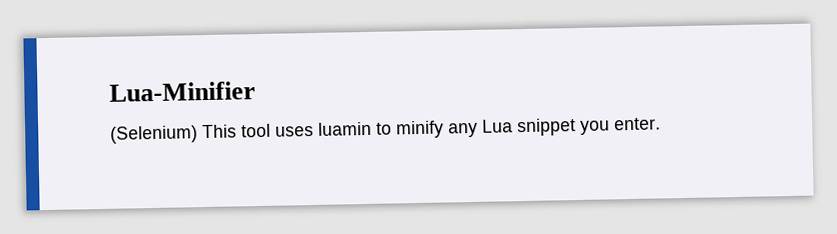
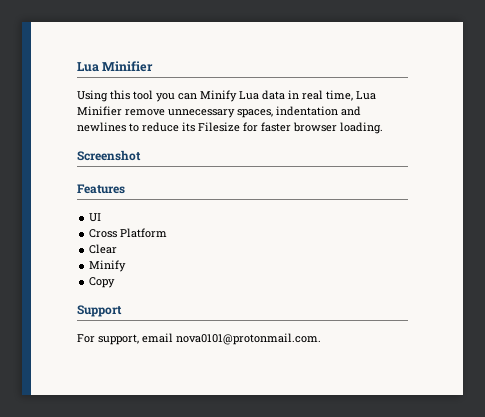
[109,81,256,102] [110,117,661,144] Lua-Minifier // (Selenium) This tool uses luamin to minify any Lua snippet you enter. -> [77,61,154,72] [77,90,376,102] [77,106,361,118] [77,122,383,134] [77,150,141,161] [77,184,125,194] [89,213,102,222] [89,228,168,238] [89,244,118,254] [89,260,127,272] [89,277,116,288] [77,305,122,317] [77,333,321,345] Lua Minifier // Using this tool you can Minify Lua data in real time, Lua Minifier remove unnecessary spaces, indentation and newlines to reduce its Filesize for faster browser loading. // Screenshot // Features // UI // Cross Platform // Clear // Minify // Copy // Support // For support, email nova0101@protonmail.com.

